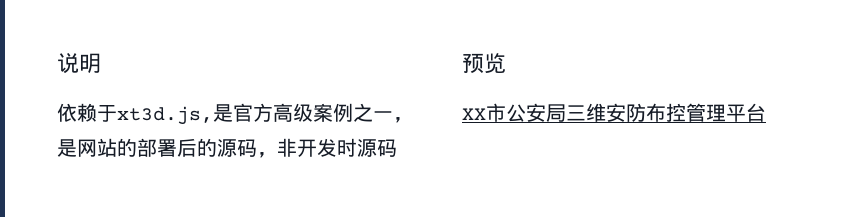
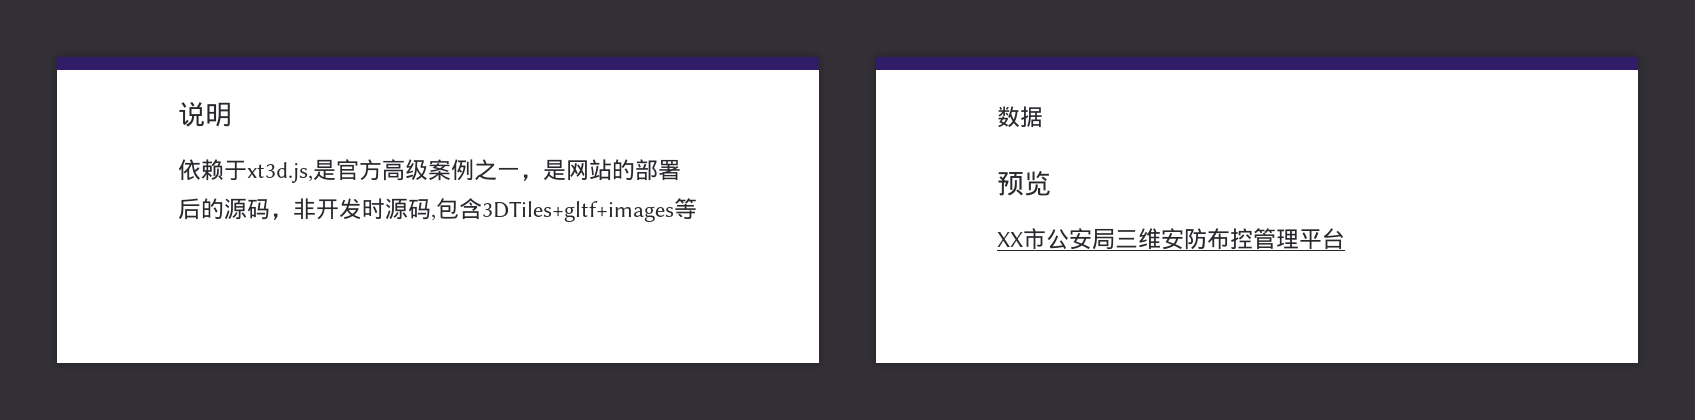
(397, 148) none -> [431,198,697,222] [997,106,1043,128] ,包含3DTiles+gltf+images等数据

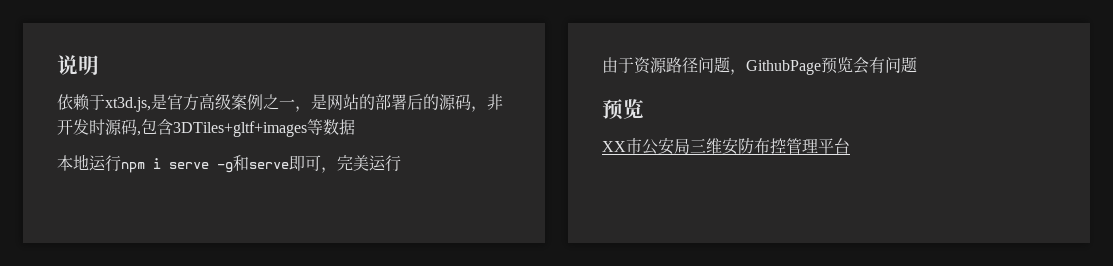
(1043, 117) none -> [57,154,401,173] [602,57,917,75] // 本地运行npm i serve -g和serve即可，完美运行 // 由于资源路径问题，GithubPage预览会有问题

